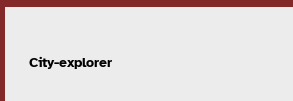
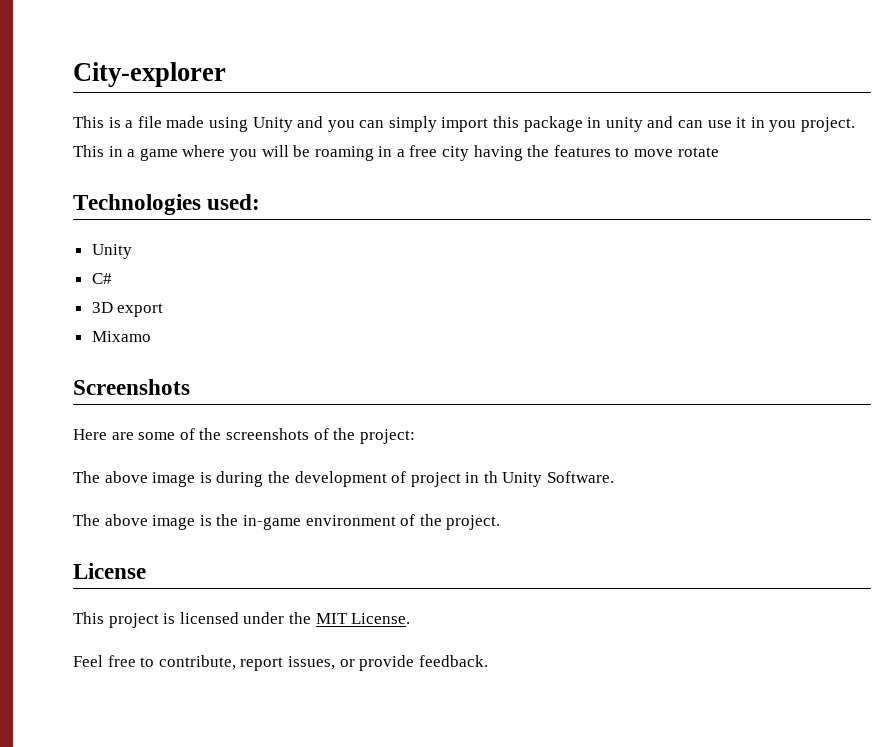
(112, 62) none -> [73,116,855,132] [73,145,719,161] [73,194,261,215] [91,244,132,259] [91,273,112,284] [91,302,164,317] [91,331,151,342] [73,379,190,395] [73,428,415,444] [73,471,615,487] [73,514,501,530] [73,563,146,579] [73,612,411,628] [73,655,488,671] // This is a file made using Unity and you can simply import this package in unity and can use it in you project. This in a game where you will be roaming in a free city having the features to move rotate // Technologies used: // Unity // C# // 3D export // Mixamo // Screenshots // Here are some of the screenshots of the project: // The above image is during the development of project in th Unity Software. // The above image is the in-game environment of the project. // License // This project is licensed under the MIT License. // Feel free to contribute, report issues, or provide feedback.

